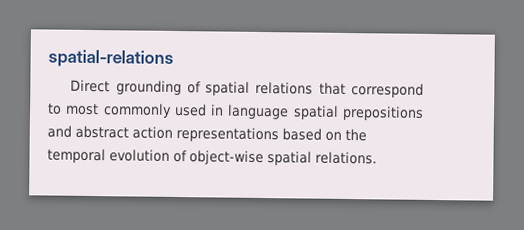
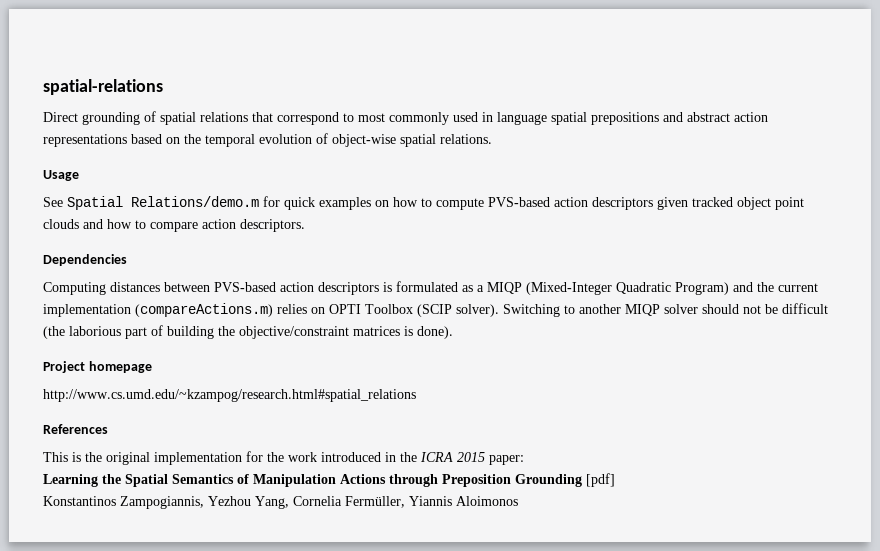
(377, 158) none -> [43,170,79,181] [43,196,804,210] [43,219,305,232] [43,254,127,266] [43,281,818,295] [43,303,828,317] [43,325,453,339] [43,361,152,373] [43,389,416,402] [43,424,108,434] [43,451,524,465] [43,473,615,487] [43,496,518,509] // Usage // See Spatial Relations/demo.m for quick examples on how to compute PVS-based action descriptors given tracked object point clouds and how to compare action descriptors. // Dependencies // Computing distances between PVS-based action descriptors is formulated as a MIQP (Mixed-Integer Quadratic Program) and the current implementation (compareActions.m) relies on OPTI Toolbox (SCIP solver). Switching to another MIQP solver should not be difficult (the laborious part of building the objective/constraint matrices is done). // Project homepage // http://www.cs.umd.edu/~kzampog/research.html#spatial_relations // References // This is the original implementation for the work introduced in the ICRA 2015 paper: // Learning the Spatial Semantics of Manipulation Actions through Preposition Grounding [pdf] // Konstantinos Zampogiannis, Yezhou Yang, Cornelia Fermüller, Yiannis Aloimonos

